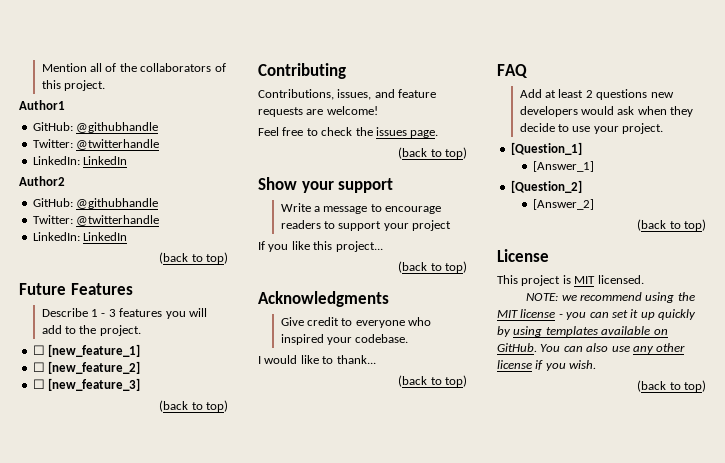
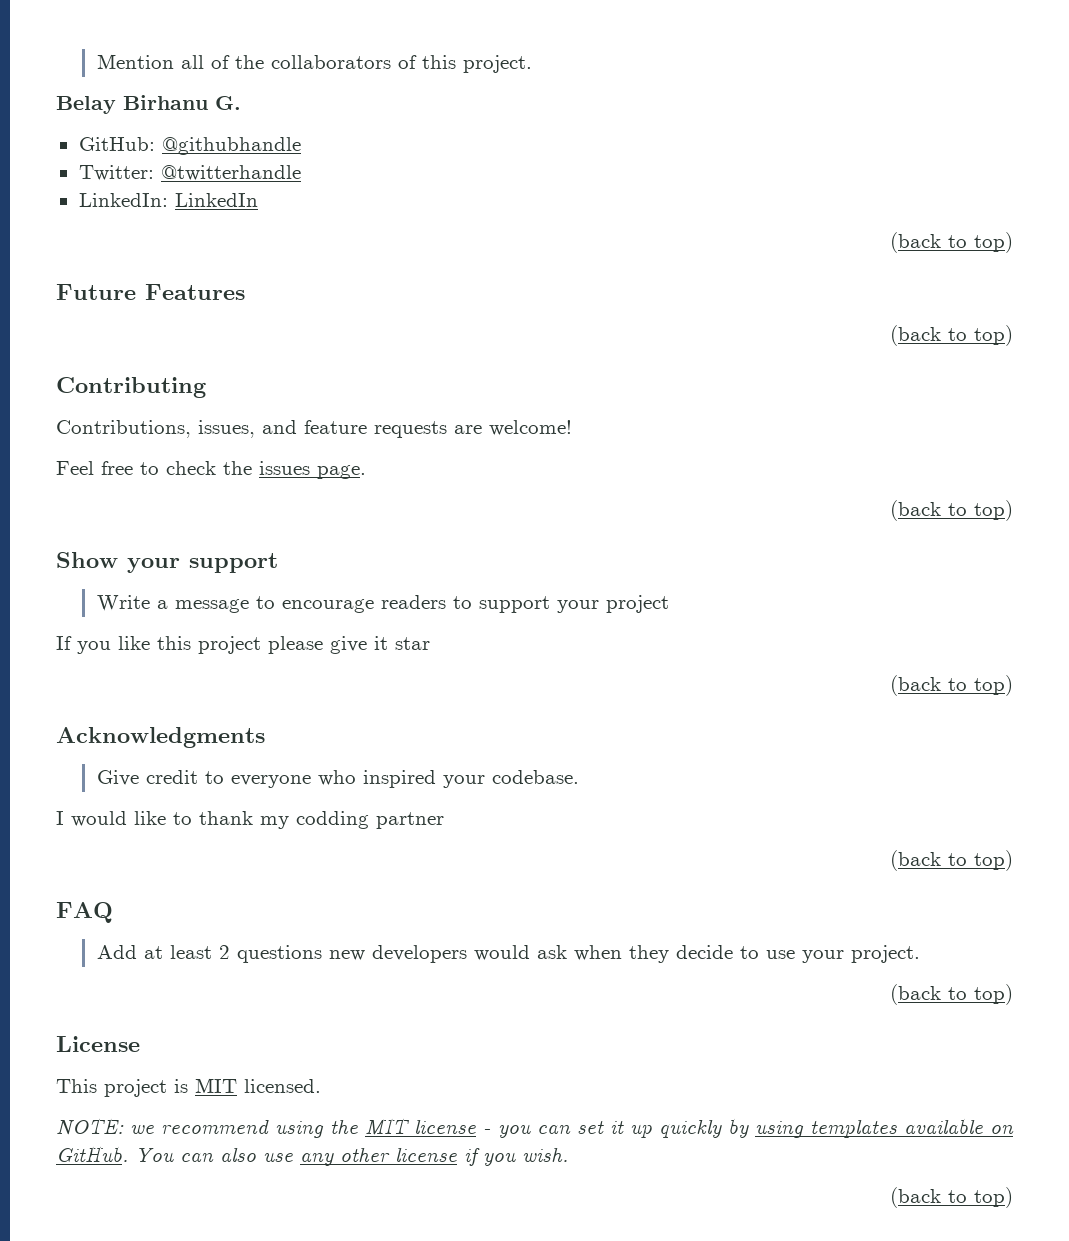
[19,100,65,110] [32,122,159,133] [32,139,160,150] [32,156,128,165] [19,176,65,186] Author1 // GitHub: @githubhandle // Twitter: @twitterhandle // LinkedIn: LinkedIn // Author2 -> [56,95,241,114] Belay Birhanu G.
[41,308,207,319] [41,325,141,336] [32,344,141,357] [32,361,141,374] [32,378,141,391] // Describe 1 - 3 features you will add to the project. // ☐ [new_feature_1] // ☐ [new_feature_2] // ☐ [new_feature_3] -> (245, 292) none
[335,241,383,252] project... -> [198,636,430,654] project please give it star
[336,355,376,364] thank... -> [199,811,444,829] thank my codding partner
[510,142,582,155] [533,161,595,172] [510,180,582,193] [533,199,595,210] // [Question_1] // [Answer_1] // [Question_2] // [Answer_2] -> (920, 954) none

